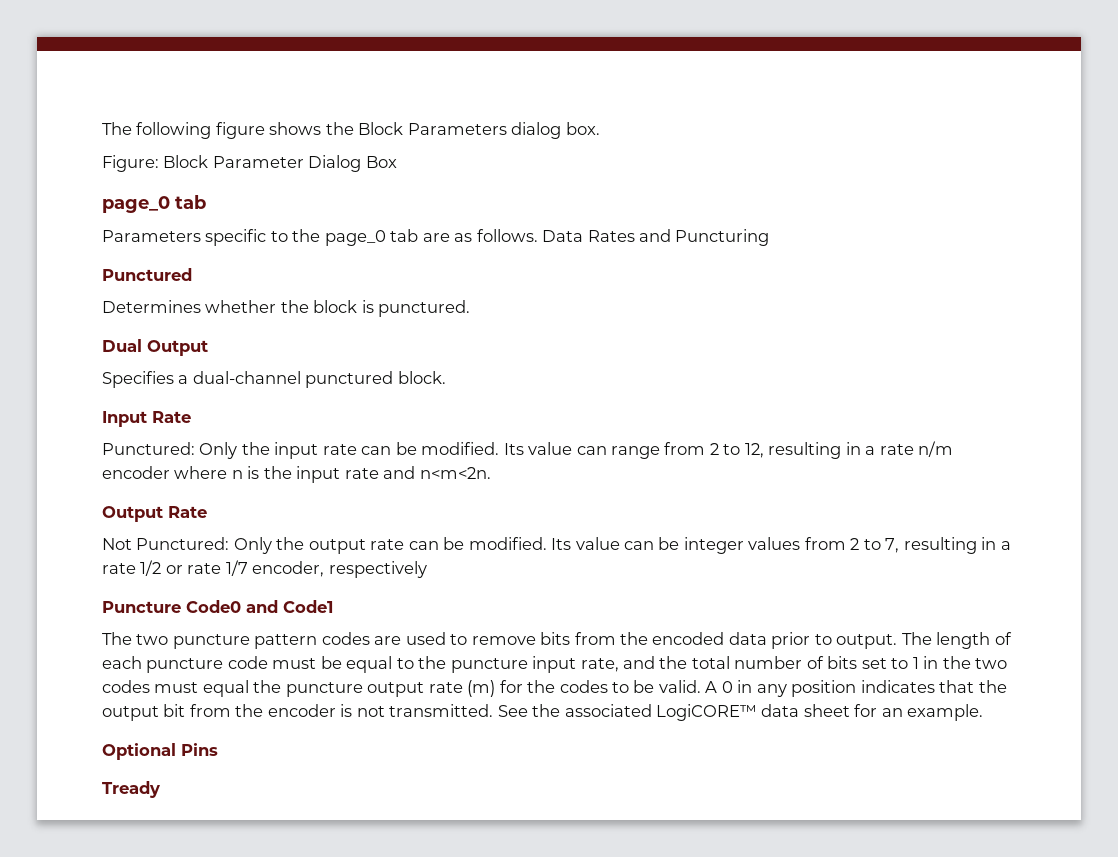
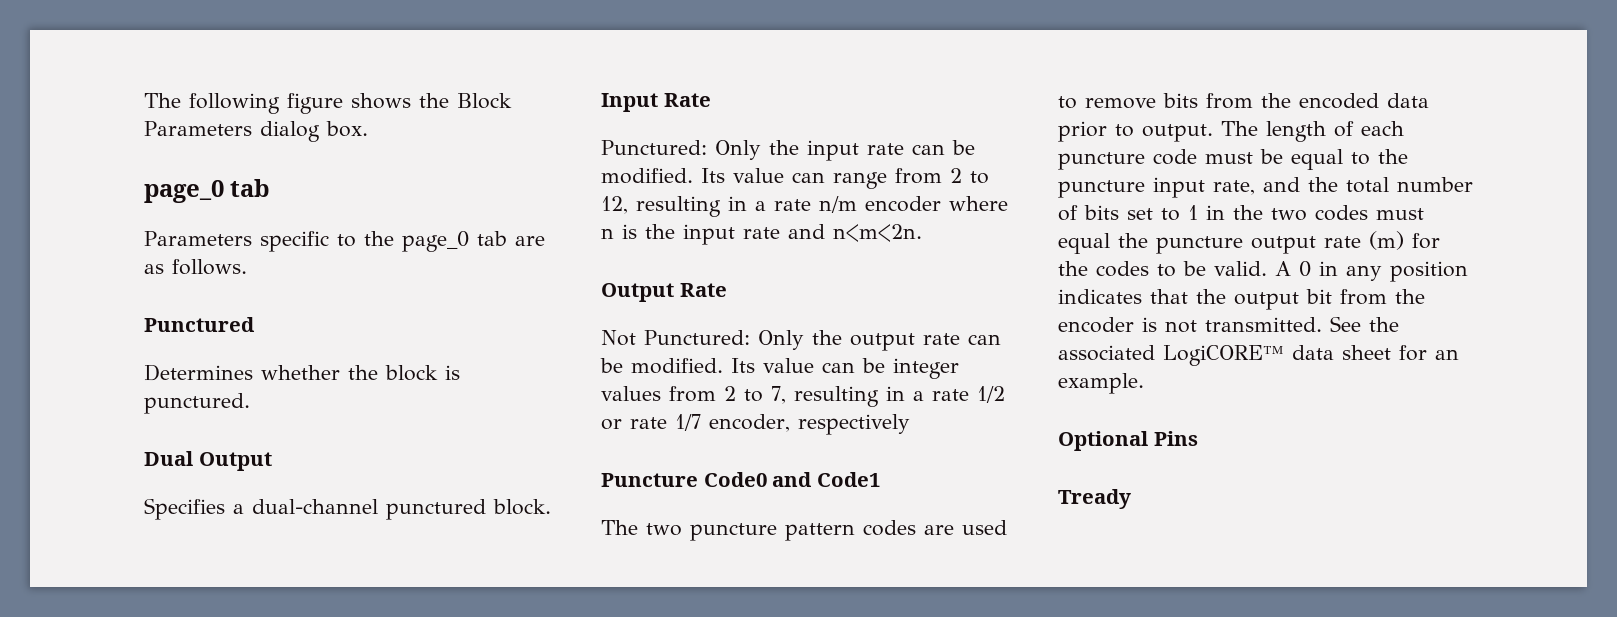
[102,155,397,172] // Figure: Block Parameter Dialog Box -> (368, 129) none
[542,229,770,246] Data Rates and Puncturing -> (247, 267) none

